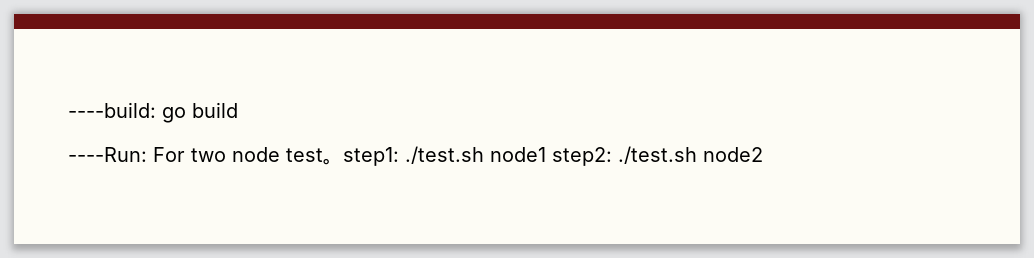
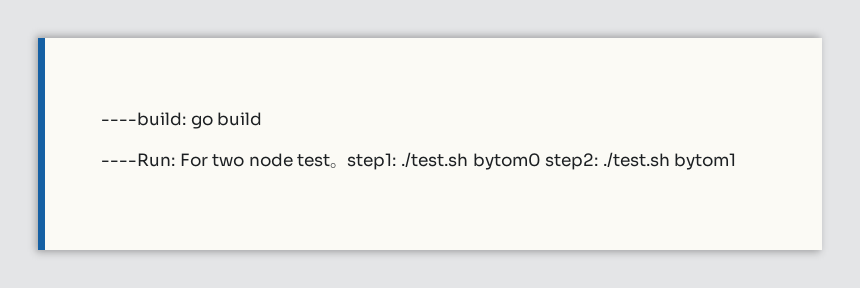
[490,147,546,162] node1 -> [472,153,541,170] bytom0
[703,147,763,162] node2 -> [674,153,737,170] bytom1

